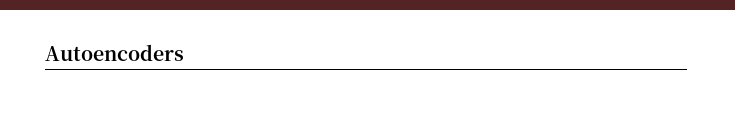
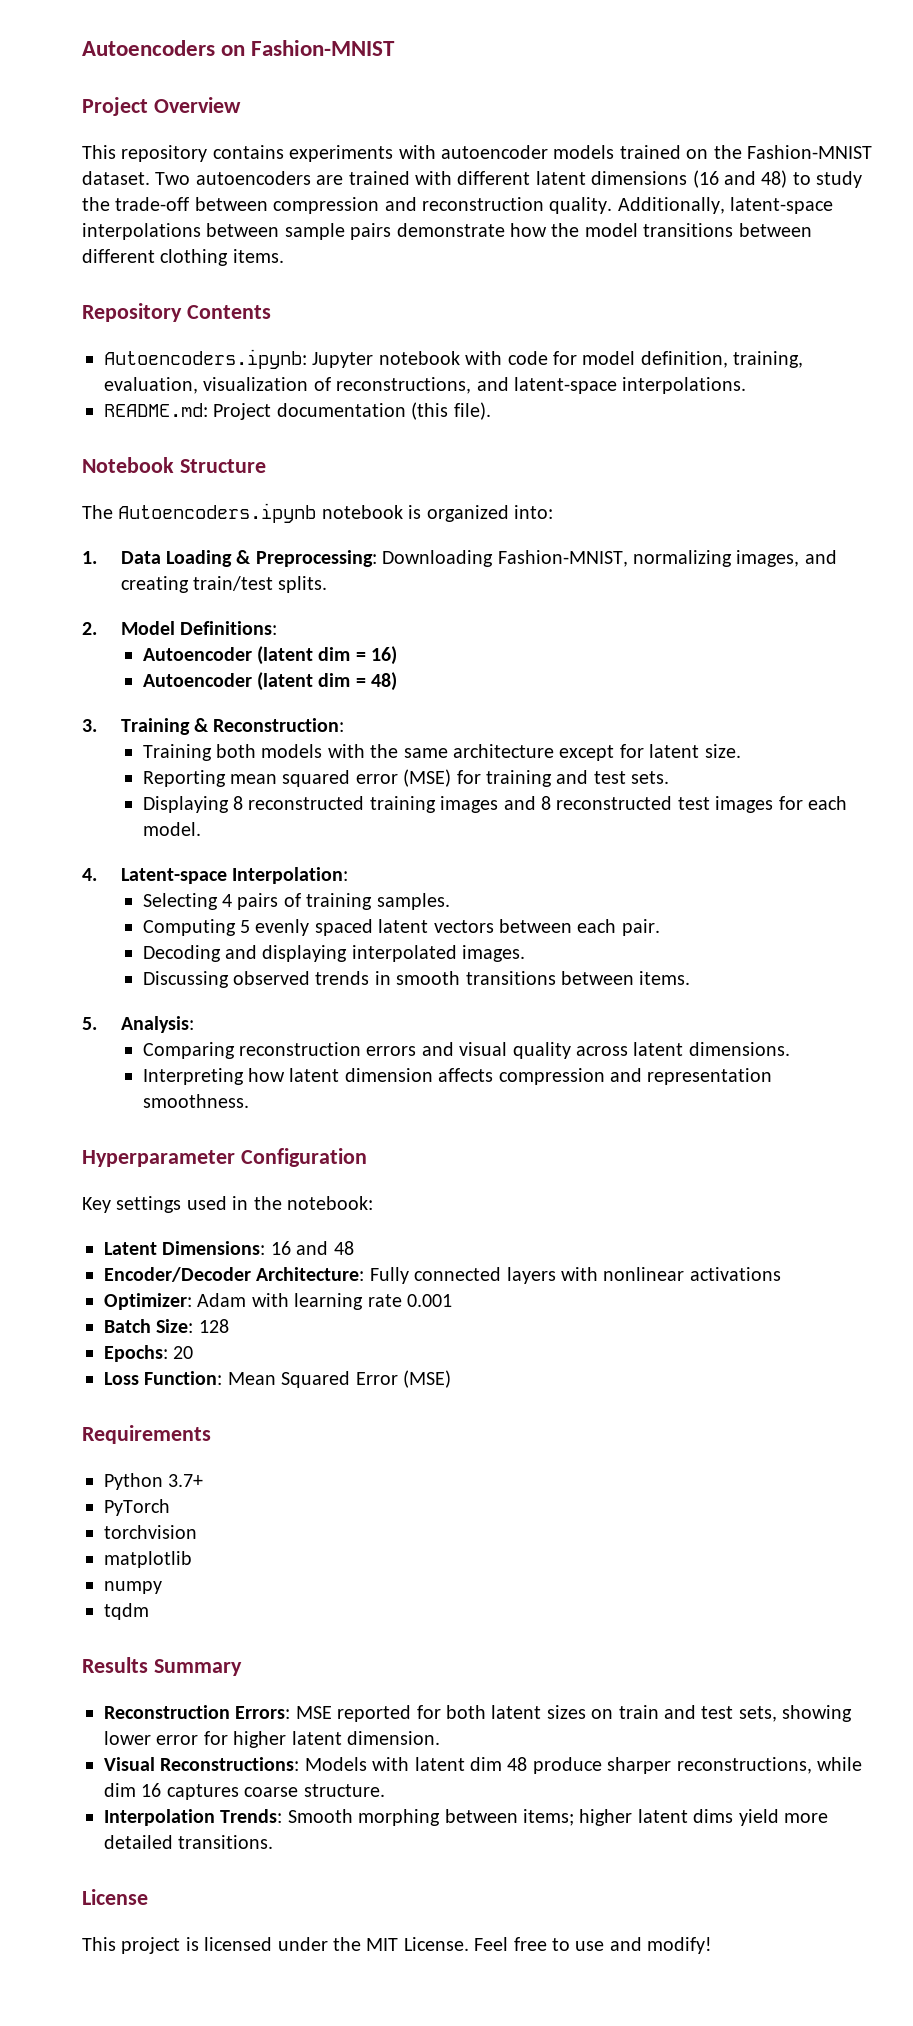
(184, 52) none -> [221,40,396,56] [82,97,241,116] [82,145,872,162] [82,170,863,188] [82,197,834,214] [82,223,812,240] [82,249,284,266] [82,303,271,322] [104,349,804,369] [104,377,747,394] [104,402,491,420] [82,457,266,473] [82,503,553,523] [82,550,837,567] [120,576,328,593] [82,621,277,635] [142,646,398,665] [142,672,398,691] [82,718,345,735] [142,744,741,761] [142,769,670,787] [142,796,847,813] [142,822,201,836] [82,867,348,884] [142,893,450,910] [142,919,660,936] [142,945,526,962] [142,971,691,988] [82,1016,194,1033] [142,1042,790,1059] [142,1068,773,1085] [142,1094,249,1108] [82,1148,367,1167] [82,1196,373,1213] [104,1241,354,1255] [104,1267,781,1284] [104,1293,452,1310] [104,1319,229,1333] [104,1345,194,1362] [104,1370,451,1388] [82,1425,211,1444] [104,1473,204,1490] [104,1499,170,1516] [104,1525,197,1539] [104,1551,192,1568] [104,1581,162,1594] [104,1603,149,1620] [82,1657,242,1676] [104,1705,853,1722] [104,1731,440,1748] [104,1757,862,1774] [104,1783,385,1800] [104,1809,828,1826] [104,1835,274,1849] [82,1889,148,1905] [82,1937,713,1954] on Fashion-MNIST // Project Overview // This repository contains experiments with autoencoder models trained on the Fashion-MNIST dataset. Two autoencoders are trained with different latent dimensions (16 and 48) to study the trade-off between compression and reconstruction quality. Additionally, latent-space interpolations between sample pairs demonstrate how the model transitions between different clothing items. // Repository Contents // Autoencoders.ipynb: Jupyter notebook with code for model definition, training, evaluation, visualization of reconstructions, and latent-space interpolations. // README.md: Project documentation (this file). // Notebook Structure // The Autoencoders.ipynb notebook is organized into: // 1. Data Loading & Preprocessing: Downloading Fashion-MNIST, normalizing images, and creating train/test splits. // 2. Model Definitions: // Autoencoder (latent dim = 16) // Autoencoder (latent dim = 48) // 3. Training & Reconstruction: // Training both models with the same architecture except for latent size. // Reporting mean squared error (MSE) for training and test sets. // Displaying 8 reconstructed training images and 8 reconstructed test images for each model. // 4. Latent-space Interpolation: // Selecting 4 pairs of training samples. // Computing 5 evenly spaced latent vectors between each pair. // Decoding and displaying interpolated images. // Discussing observed trends in smooth transitions between items. // 5. Analysis: // Comparing reconstruction errors and visual quality across latent dimensions. // Interpreting how latent dimension affects compression and representation smoothness. // Hyperparameter Configuration // Key settings used in the notebook: // Latent Dimensions: 16 and 48 // Encoder/Decoder Architecture: Fully connected layers with nonlinear activations // Optimizer: Adam with learning rate 0.001 // Batch Size: 128 // Epochs: 20 // Loss Function: Mean Squared Error (MSE) // Requirements // Python 3.7+ // PyTorch // torchvision // matplotlib // numpy // tqdm // Results Summary // Reconstruction Errors: MSE reported for both latent sizes on train and test sets, showing lower error for higher latent dimension. // Visual Reconstructions: Models with latent dim 48 produce sharper reconstructions, while dim 16 captures coarse structure. // Interpolation Trends: Smooth morphing between items; higher latent dims yield more detailed transitions. // License // This project is licensed under the MIT License. Feel free to use and modify!

